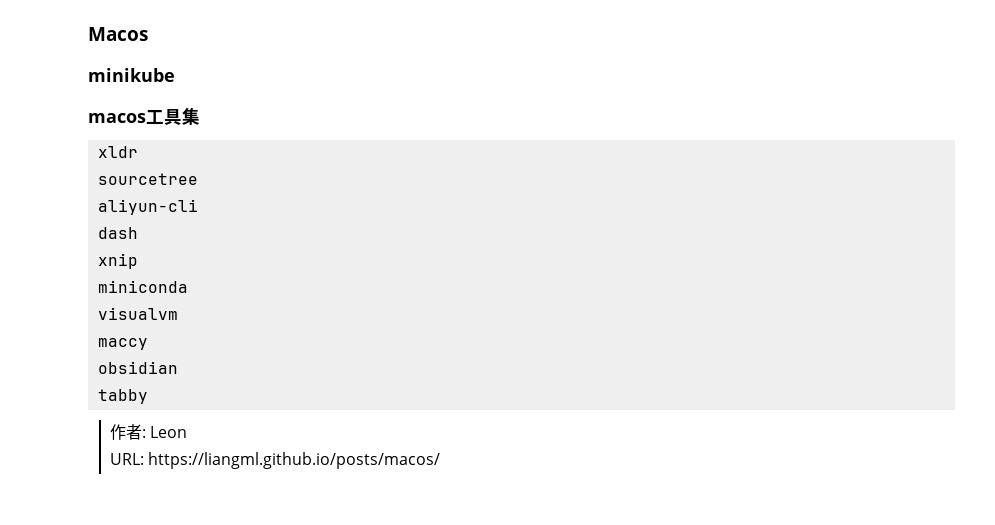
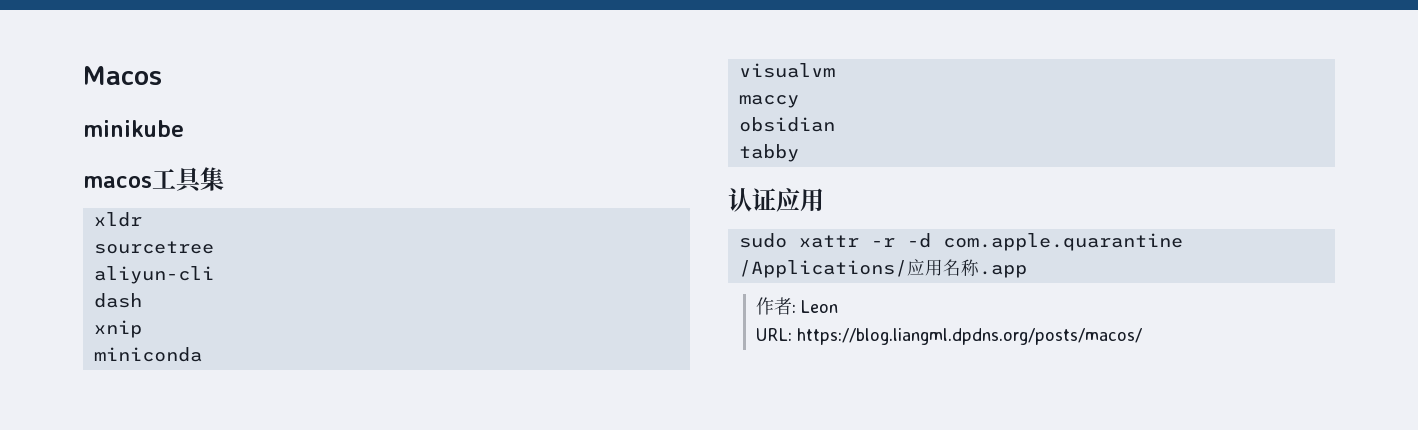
(148, 396) none -> [728,188,824,212] [738,233,1183,251] [738,259,1027,278] // 认证应用 // sudo xattr -r -d com.apple.quarantine /Applications/应用名称.app
[148,452,441,469] https://liangml.github.io/posts/macos/ -> [796,328,1142,345] https://blog.liangml.dpdns.org/posts/macos/

